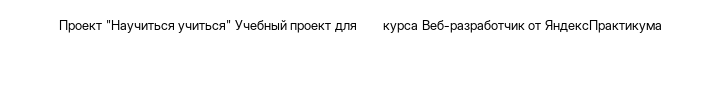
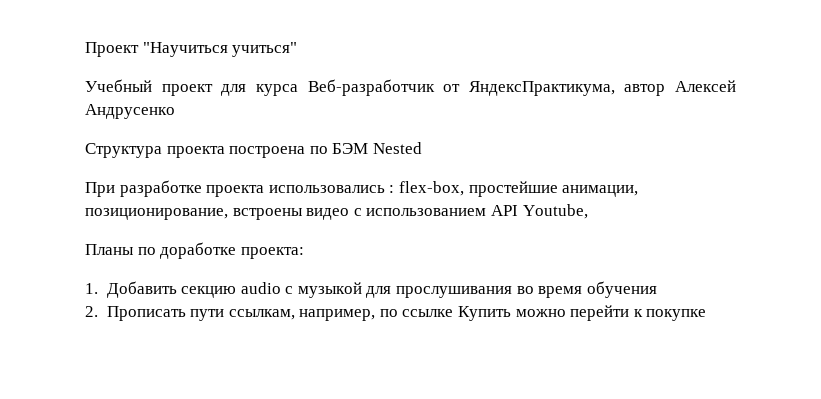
(232, 26) none -> (298, 49) //
[544,20,662,33] ЯндексПрактикума -> [468,80,736,96] [85,104,175,119] [85,142,422,158] [85,180,639,197] [85,204,588,220] [85,242,304,259] [85,281,657,298] [85,305,707,321] ЯндексПрактикума, автор Алексей Андрусенко // Структура проекта построена по БЭМ Nested // При разработке проекта использовались : flex-box, простейшие анимации, позиционирование, встроены видео с использованием API Youtube, // Планы по доработке проекта: // 1. Добавить секцию audio с музыкой для прослушивания во время обучения // 2. Прописать пути ссылкам, например, по ссылке Купить можно перейти к покупке

